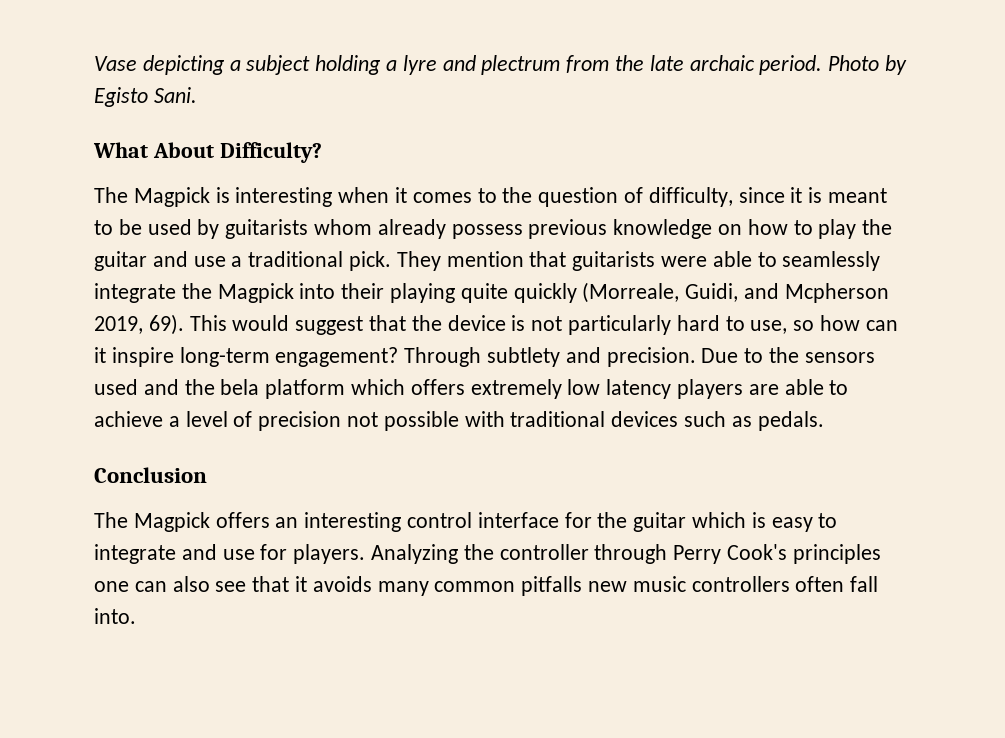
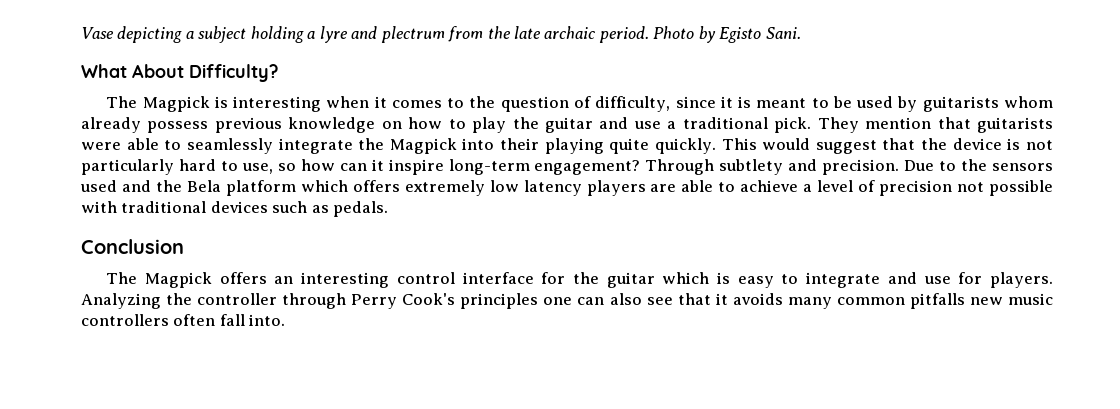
[513,282,889,303] [94,314,184,335] quickly (Morreale, Guidi, and Mcpherson 2019, 69). -> [654,138,716,154] quickly.
[220,379,260,395] bela -> [186,180,221,192] Bela

